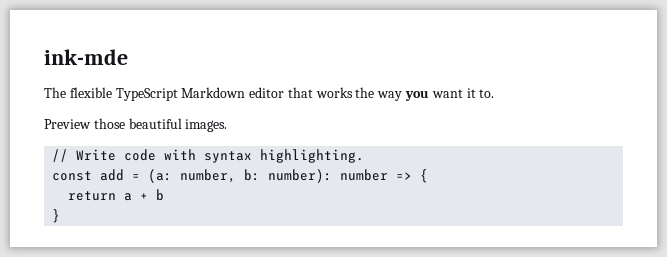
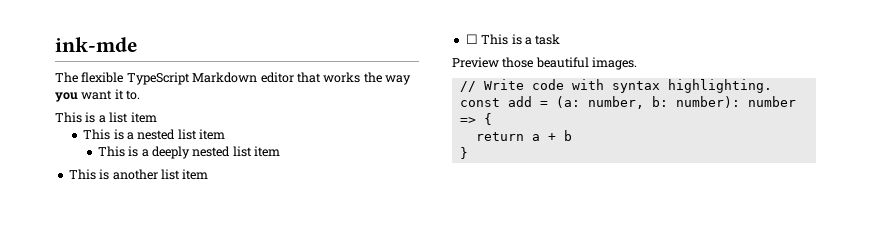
(495, 93) none -> [55,112,157,123] [83,129,226,140] [97,146,281,159] [68,169,209,180] [465,34,561,45] // This is a list item // This is a nested list item // This is a deeply nested list item // This is another list item // ☐ This is a task

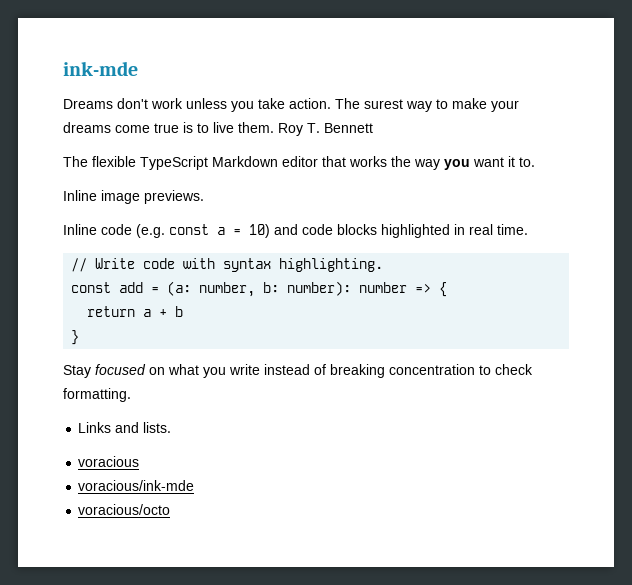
(138, 44) none -> [63,98,519,112] [63,122,373,136] // Dreams don't work unless you take action. The surest way to make your dreams come true is to live them. Roy T. Bennett
[55,112,157,123] [83,129,226,140] [97,146,281,159] [68,169,209,180] [465,34,561,45] [452,57,638,70] This is a list item // This is a nested list item // This is a deeply nested list item // This is another list item // ☐ This is a task // Preview those beautiful images. -> [63,190,204,204] [63,224,528,238] Inline image previews. // Inline code (e.g. const a = 10) and code blocks highlighted in real time.
(468, 153) none -> [63,364,533,378] [63,388,131,402] [78,422,172,433] [78,456,140,467] [78,480,195,491] [78,504,171,515] // Stay focused on what you write instead of breaking concentration to check formatting. // Links and lists. // voracious // voracious/ink-mde // voracious/octo

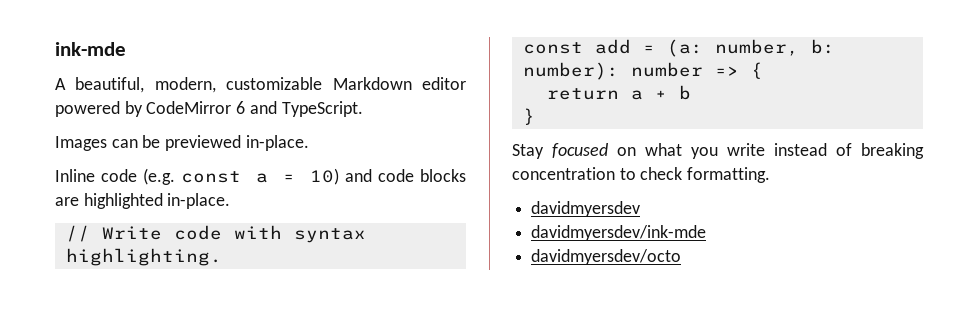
[63,98,519,112] [63,122,373,136] [63,156,535,170] [63,190,204,204] Dreams don't work unless you take action. The surest way to make your dreams come true is to live them. Roy T. Bennett // The flexible TypeScript Markdown editor that works the way you want it to. // Inline image previews. -> [55,77,466,93] [55,101,363,117] [55,135,309,151] A beautiful, modern, customizable Markdown editor powered by CodeMirror 6 and TypeScript. // Images can be previewed in-place.
[381,224,528,238] highlighted in real time. -> [55,193,231,209] are highlighted in-place.
[78,422,172,433] [78,456,140,467] [78,480,195,491] [78,504,171,515] Links and lists. // voracious // voracious/ink-mde // voracious/octo -> [531,201,641,217] [531,225,707,241] [531,249,682,265] davidmyersdev // davidmyersdev/ink-mde // davidmyersdev/octo

